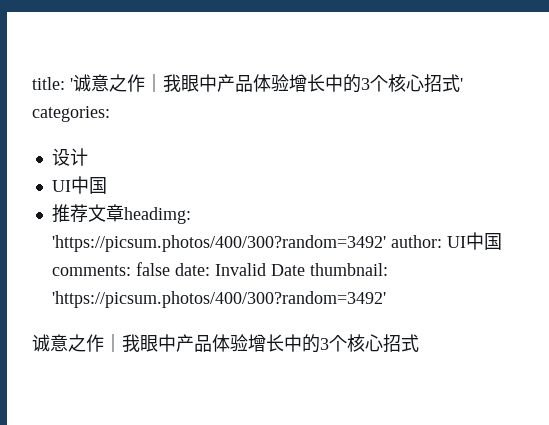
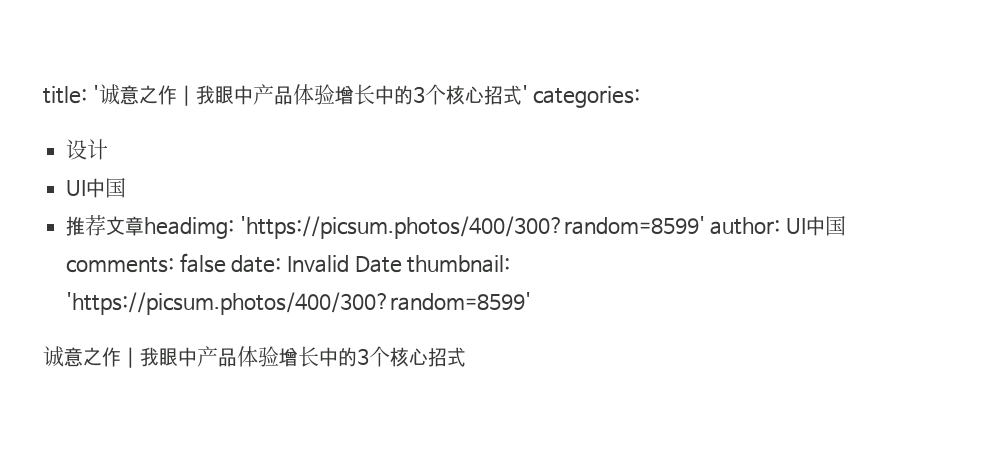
[51,235,386,252] 'https://picsum.photos/400/300?random=3492' -> [239,216,705,239] 'https://picsum.photos/400/300?random=8599'
[51,291,386,308] 'https://picsum.photos/400/300?random=3492' -> [66,292,532,315] 'https://picsum.photos/400/300?random=8599'

